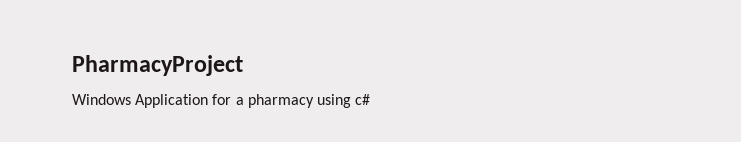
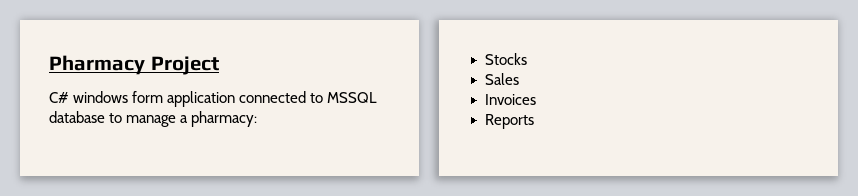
[72,55,243,76] [72,94,371,108] PharmacyProject // Windows Application for a pharmacy using c# -> [49,55,219,75] [49,91,378,107] [49,111,258,127] [484,53,527,65] [484,73,519,85] [484,94,536,105] [484,114,534,129] Pharmacy Project // C# windows form application connected to MSSQL database to manage a pharmacy: // Stocks // Sales // Invoices // Reports

